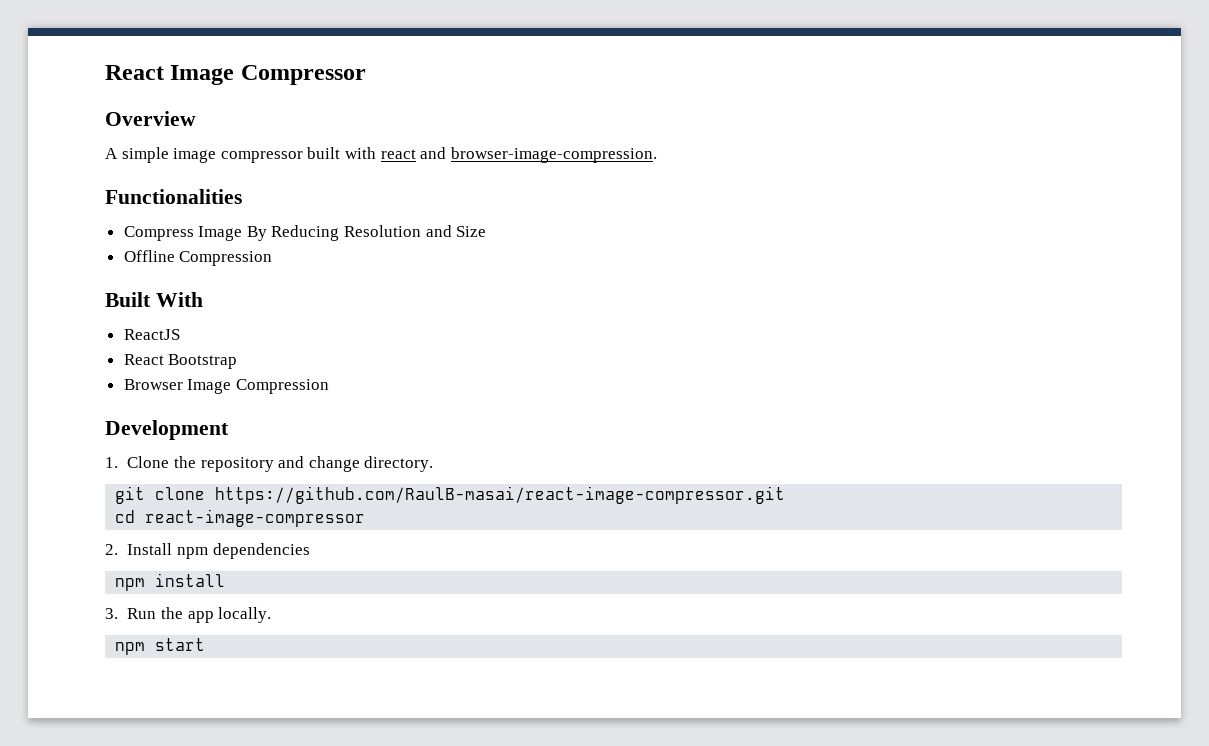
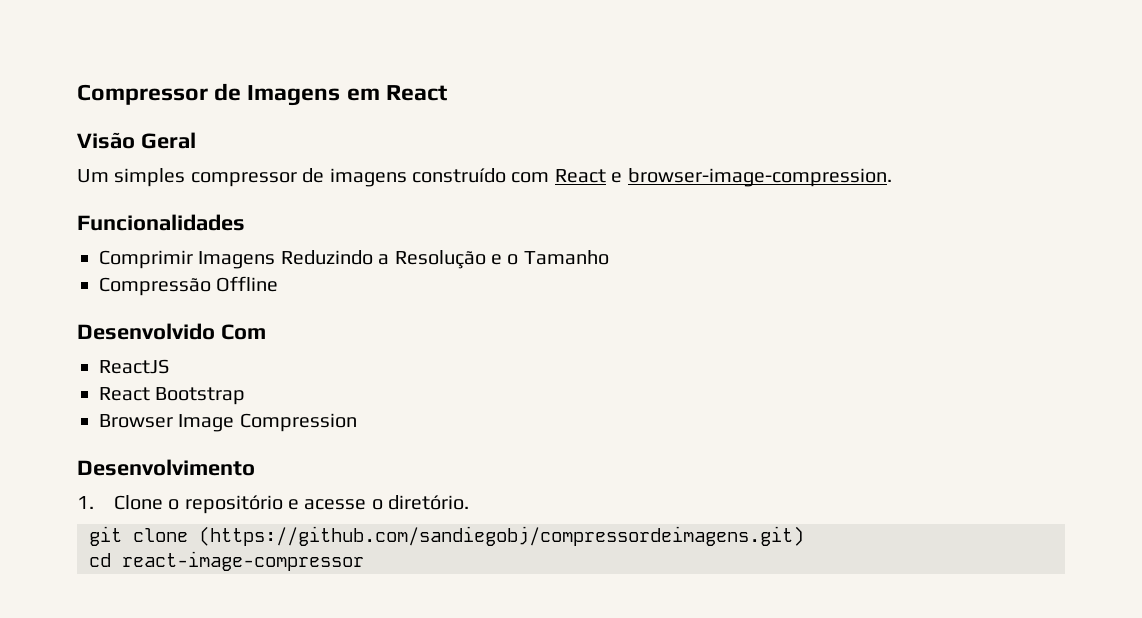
[105,65,366,85] [105,111,196,126] [105,147,657,163] [105,189,242,204] [123,225,487,241] [123,250,273,266] [105,292,203,307] React Image Compressor // Overview // A simple image compressor built with react and browser-image-compression. // Functionalities // Compress Image By Reducing Resolution and Size // Offline Compression // Built With -> [77,83,447,106] [77,132,196,149] [77,168,892,187] [77,214,245,231] [99,250,609,269] [99,276,279,296] [77,323,266,340] Compressor de Imagens em React // Visão Geral // Um simples compressor de imagens construído com React e browser-image-compression. // Funcionalidades // Comprimir Imagens Reduzindo a Resolução e o Tamanho // Compressão Offline // Desenvolvido Com
[105,420,229,440] Development -> [77,459,255,476] Desenvolvimento
[174,456,434,472] the repository and change directory. -> [168,495,470,514] o repositório e acesse o diretório.
[215,486,786,504] https://github.com/RaulB-masai/react-image-compressor.git -> [199,526,804,546] (https://github.com/sandiegobj/compressordeimagens.git)
[105,543,310,559] [115,573,226,591] [105,607,272,623] [115,638,206,655] // 2. Install npm dependencies // npm install // 3. Run the app locally. // npm start -> (364, 561) none

